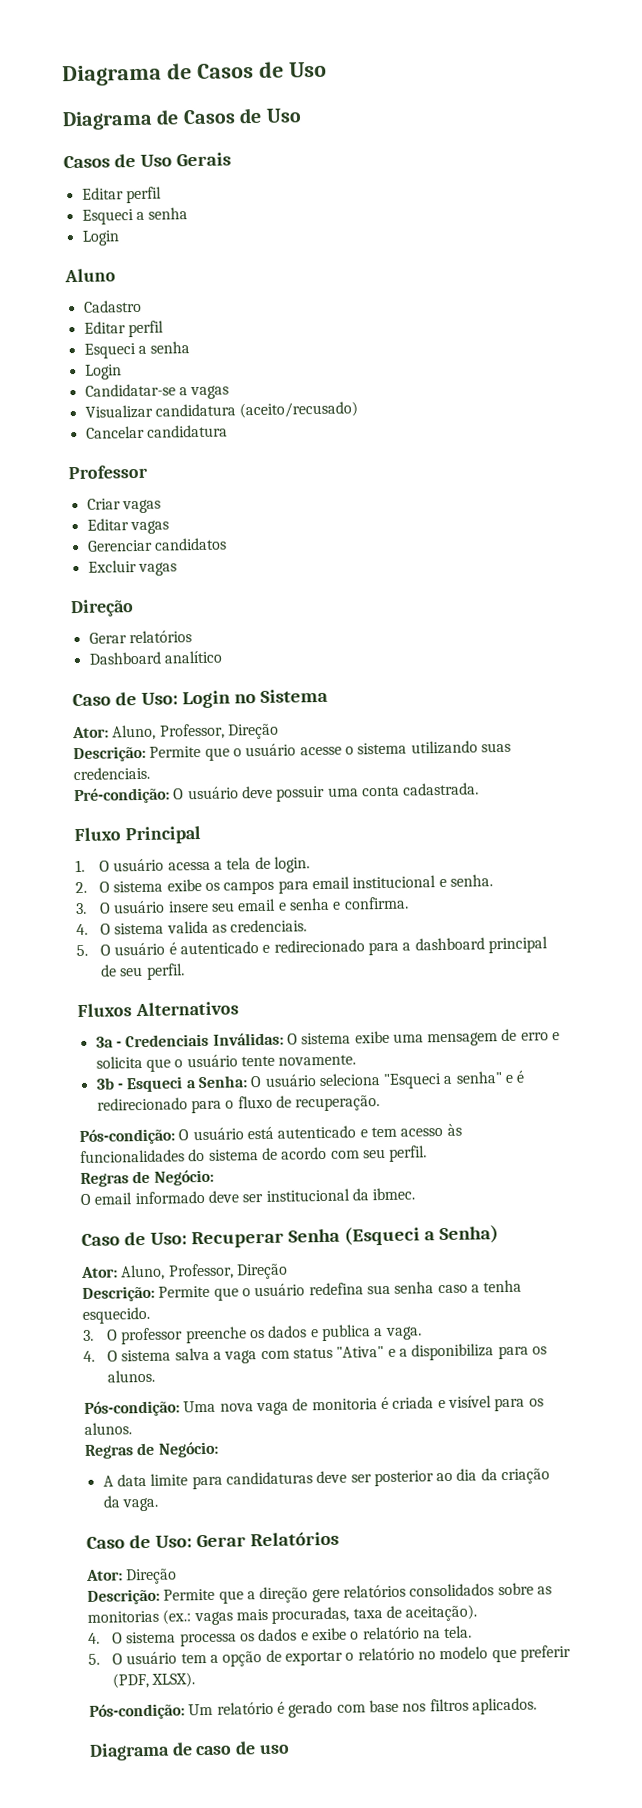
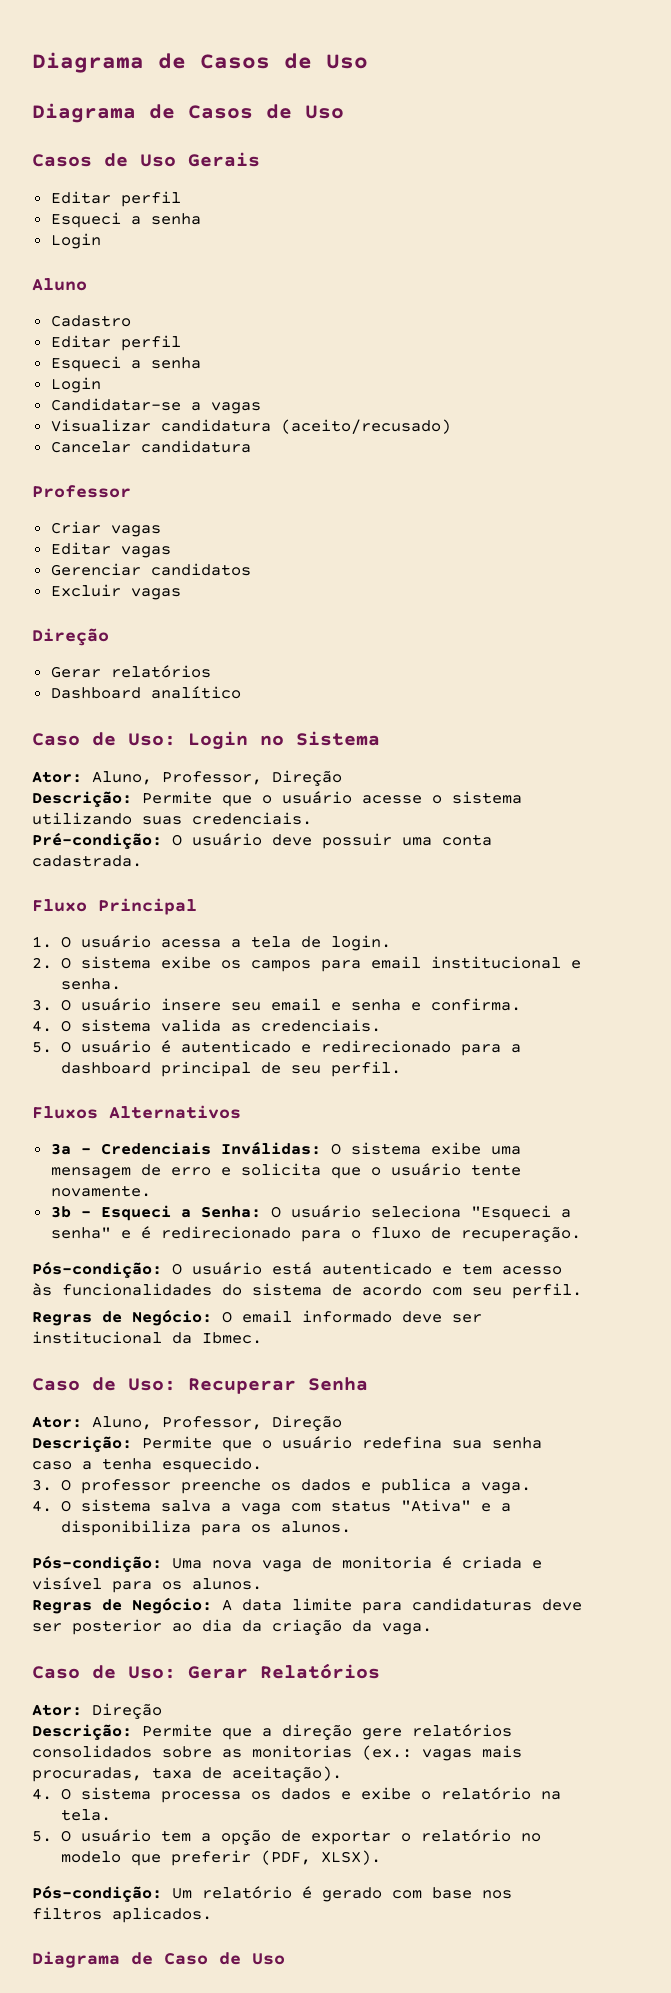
(214, 1177) // -> (212, 1317) none
[372,1187,416,1201] ibmec. -> [202,1332,262,1344] Ibmec.
[343,1225,499,1246] (Esqueci a Senha) -> (368, 1384) none
(219, 1449) // -> (212, 1605) none
[195,1741,290,1756] caso de uso -> [164,1952,285,1965] Caso de Uso

